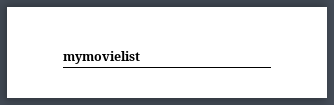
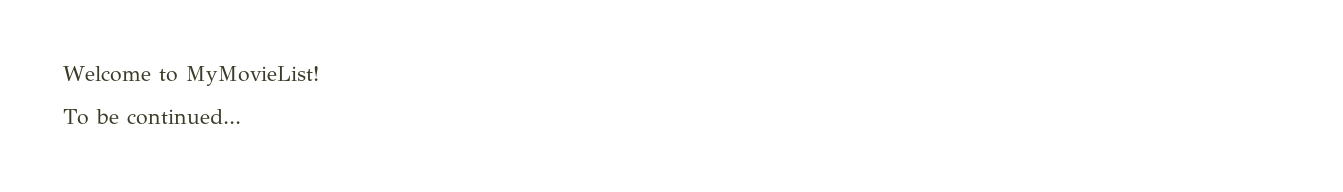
[63,51,140,64] mymovielist -> [63,66,319,86] [63,109,241,125] Welcome to MyMovieList! // To be continued...

